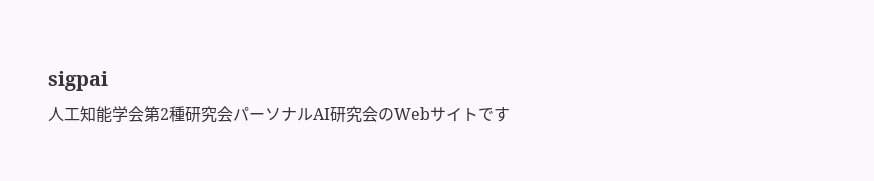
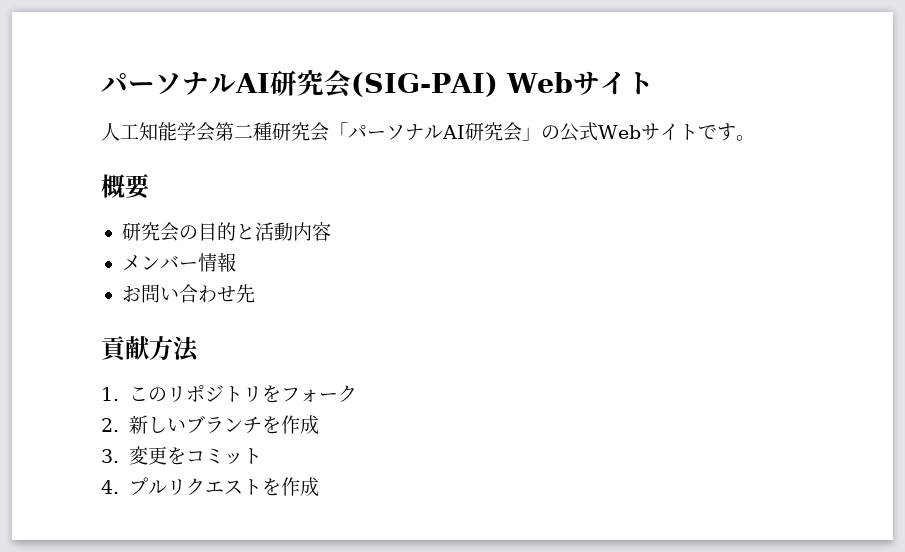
[48,71,108,91] [48,106,510,123] sigpai // 人工知能学会第2種研究会パーソナルAI研究会のWebサイトです -> [101,70,654,98] [101,122,755,142] [101,174,150,199] [121,222,331,242] [121,252,236,272] [121,284,255,303] [101,336,199,362] [101,385,357,403] [101,415,319,435] [101,446,262,465] [101,477,319,497] パーソナルAI研究会(SIG-PAI) Webサイト // 人工知能学会第二種研究会「パーソナルAI研究会」の公式Webサイトです。 // 概要 // 研究会の目的と活動内容 // メンバー情報 // お問い合わせ先 // 貢献方法 // 1.このリポジトリをフォーク // 2.新しいブランチを作成 // 3.変更をコミット // 4.プルリクエストを作成

